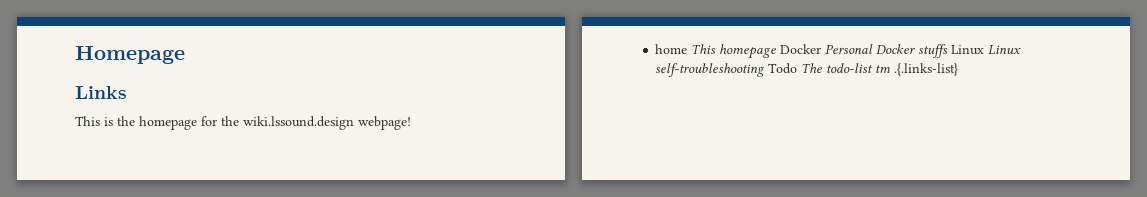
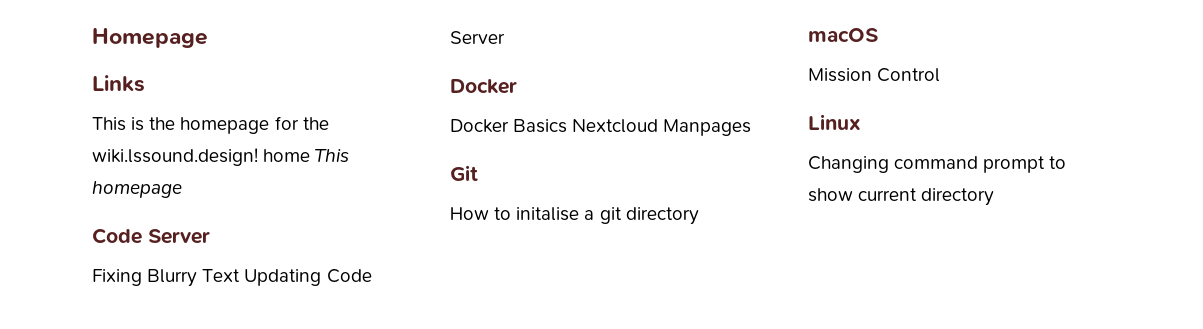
[243,116,411,130] wiki.lssound.design webpage! // -> [92,148,258,166] wiki.lssound.design!
[780,44,1022,58] [655,63,959,77] Docker Personal Docker stuffs Linux Linux self-troubleshooting Todo The todo-list tm .{.links-list} -> [92,228,210,244] [92,269,372,287] [450,31,505,44] [450,79,517,94] [450,119,752,136] [450,165,478,181] [450,207,699,225] [808,28,878,42] [808,68,941,82] [808,114,861,130] [808,156,1067,173] [808,188,995,206] // Code Server // Fixing Blurry Text Updating Code Server // Docker // Docker Basics Nextcloud Manpages // Git // How to initalise a git directory // macOS // Mission Control // Linux // Changing command prompt to show current directory

